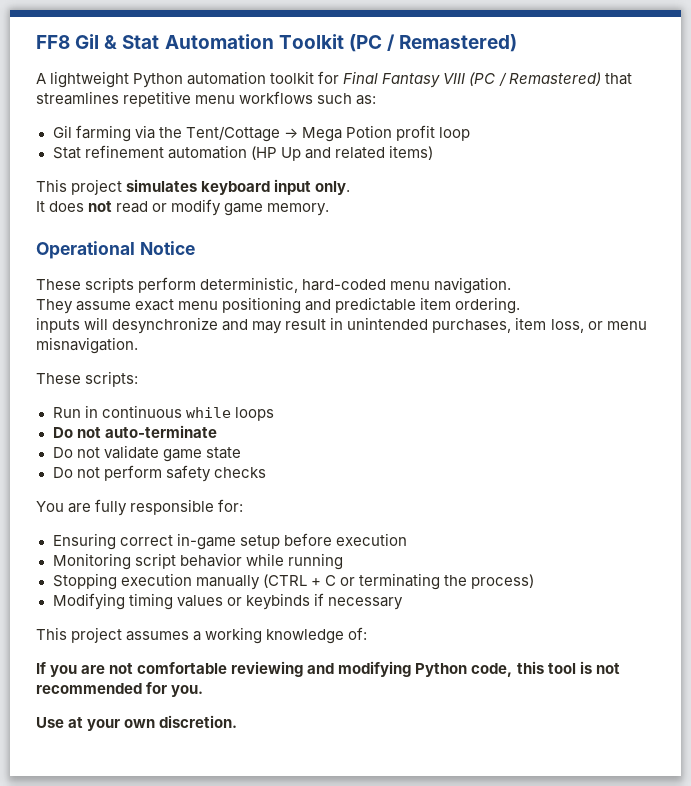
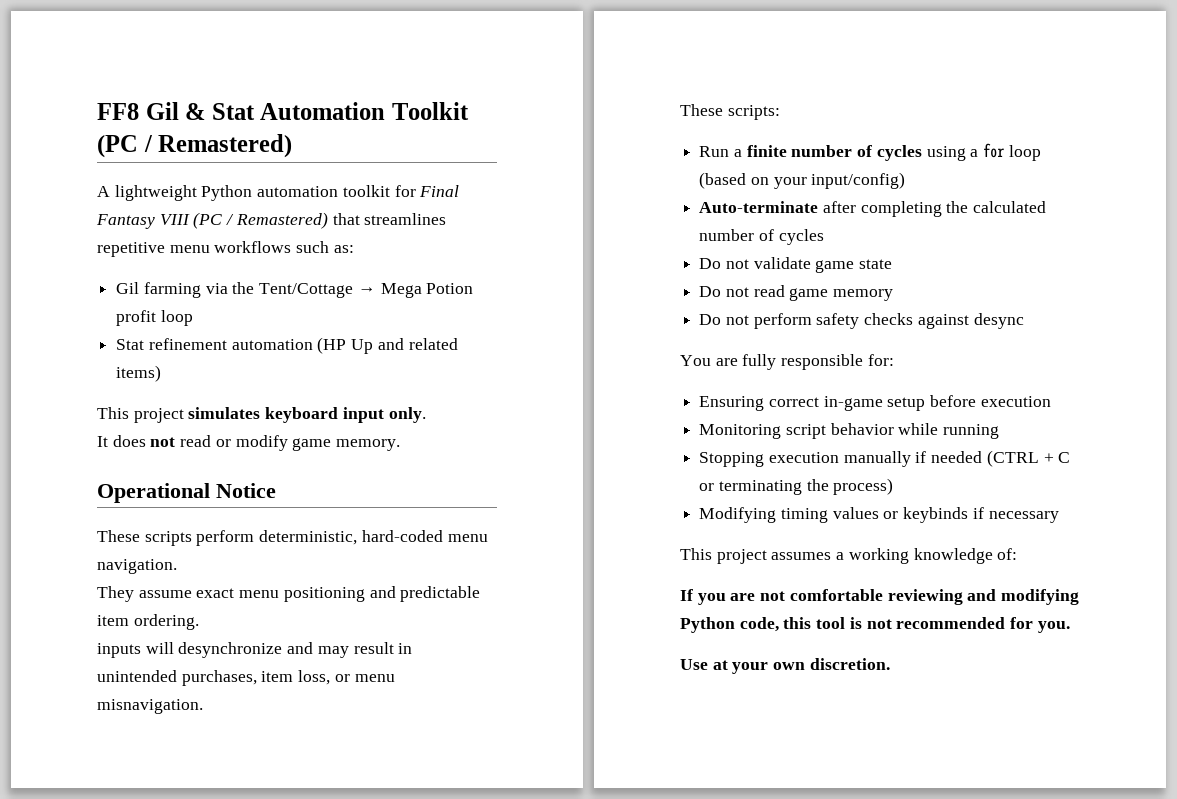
[84,405,274,421] [52,425,217,438] in continuous while loops // Do not auto-terminate -> [733,143,1041,161] [699,172,906,189] [699,201,1047,217] [699,229,824,245] a finite number of cycles using a for loop (based on your input/config) // Auto-terminate after completing the calculated number of cycles
(241, 453) none -> [699,285,894,301] // Do not read game memory
(266, 472) none -> [917,313,1024,329] against desync
(260, 582) none -> [915,451,983,463] if needed

